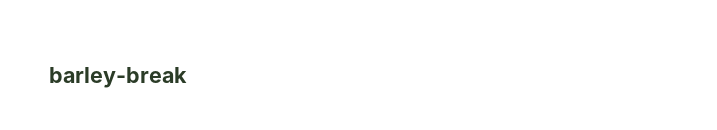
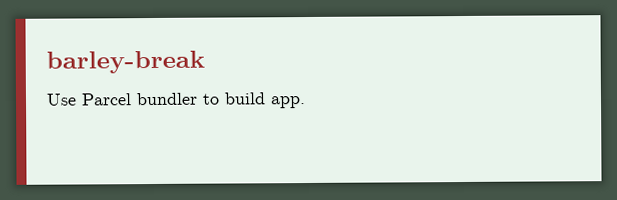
(187, 77) none -> [46,92,306,109] // Use Parcel bundler to build app.

